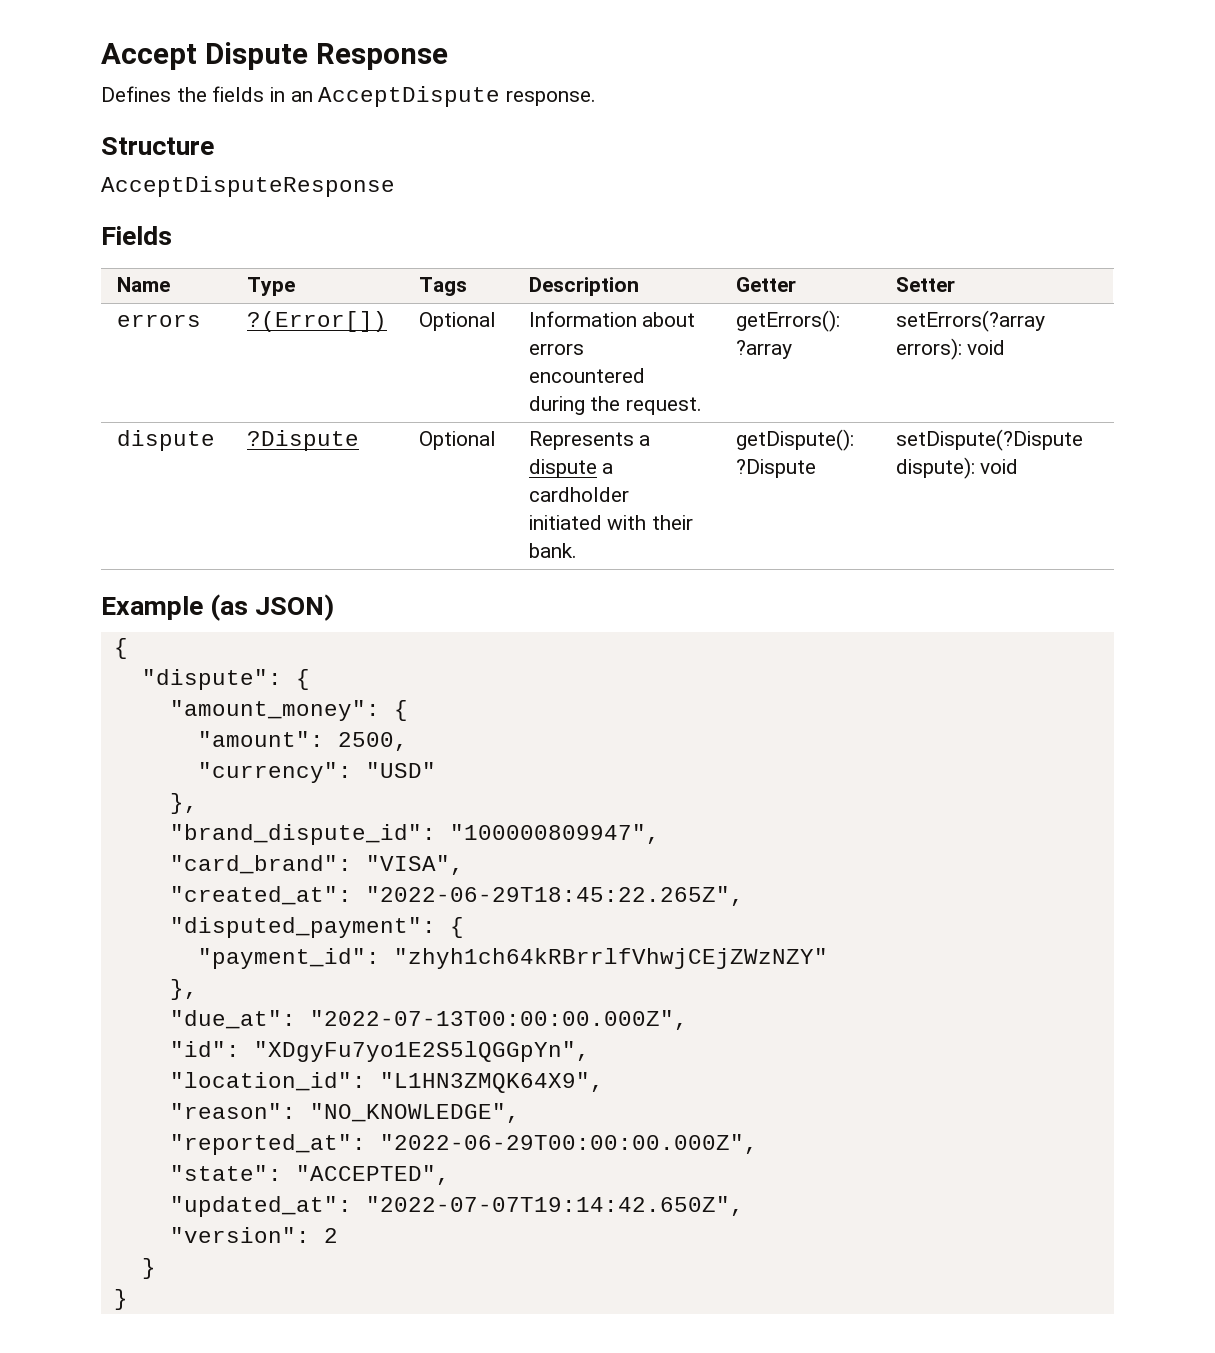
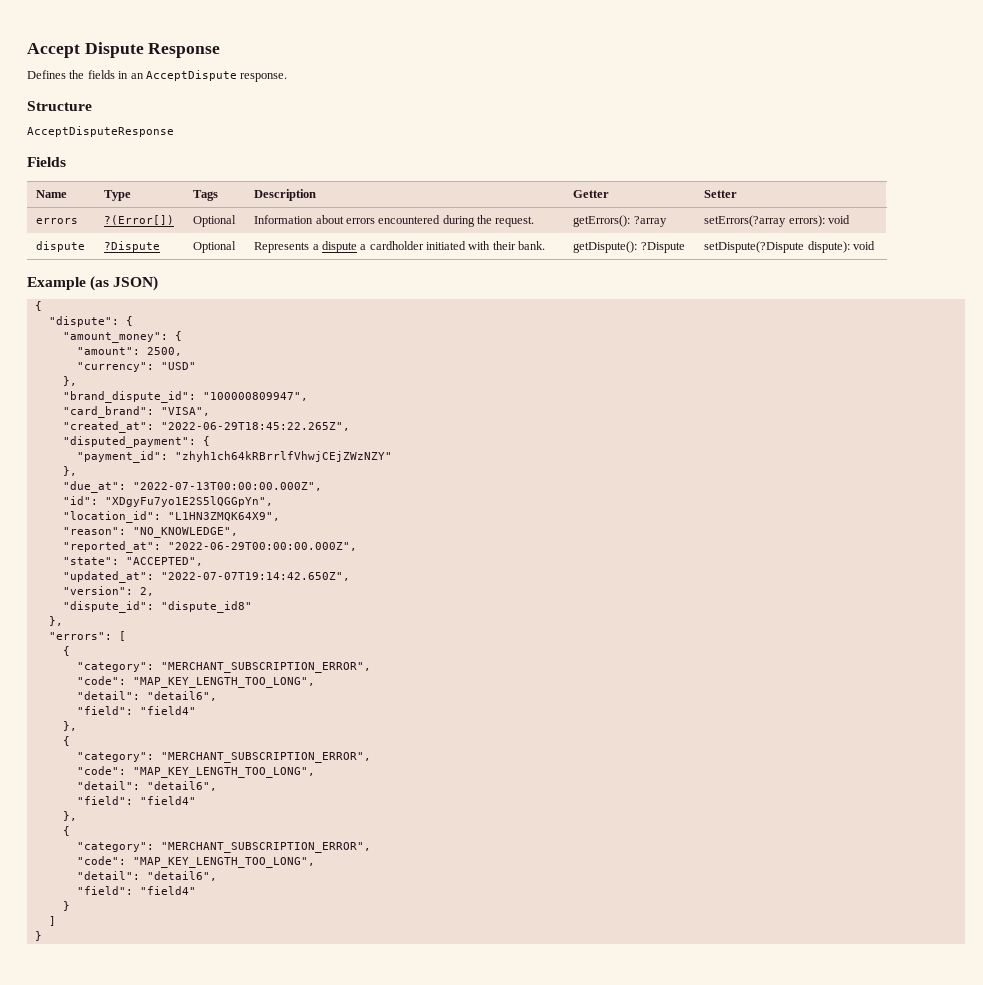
[323,1228,338,1243] [141,1258,156,1279] 2 // } -> [139,587,154,596] [62,601,252,613] [48,616,63,626] [48,631,126,641] [62,646,70,656] [76,662,371,673] [76,676,315,688] [76,691,217,701] [76,706,196,715] [62,721,77,731] [62,736,70,746] [76,752,371,763] [76,766,315,778] [76,781,217,791] [76,796,196,805] [62,811,77,821] [62,826,70,836] [76,842,371,853] [76,856,315,868] [76,871,217,881] [76,886,196,895] [62,901,70,911] [48,916,56,926] 2, // "dispute_id": "dispute_id8" // }, // "errors": [ // { // "category": "MERCHANT_SUBSCRIPTION_ERROR", // "code": "MAP_KEY_LENGTH_TOO_LONG", // "detail": "detail6", // "field": "field4" // }, // { // "category": "MERCHANT_SUBSCRIPTION_ERROR", // "code": "MAP_KEY_LENGTH_TOO_LONG", // "detail": "detail6", // "field": "field4" // }, // { // "category": "MERCHANT_SUBSCRIPTION_ERROR", // "code": "MAP_KEY_LENGTH_TOO_LONG", // "detail": "detail6", // "field": "field4" // } // ]

